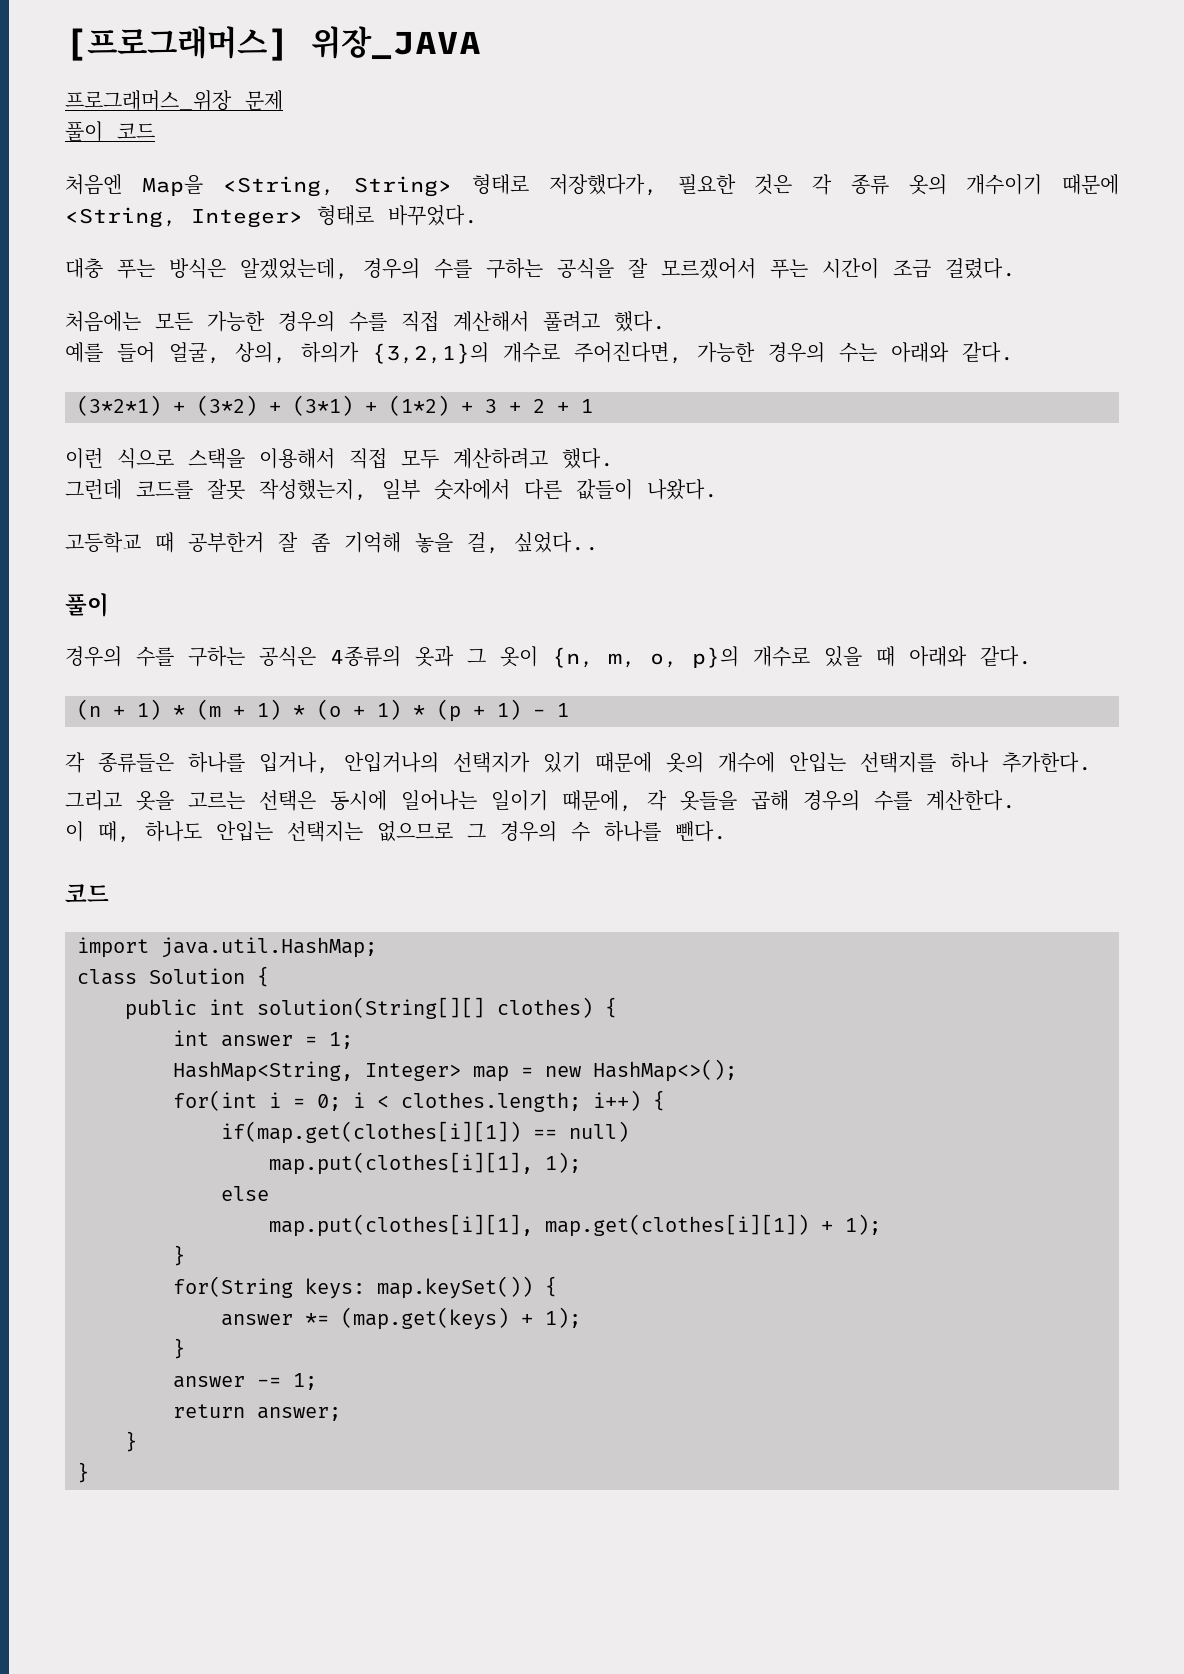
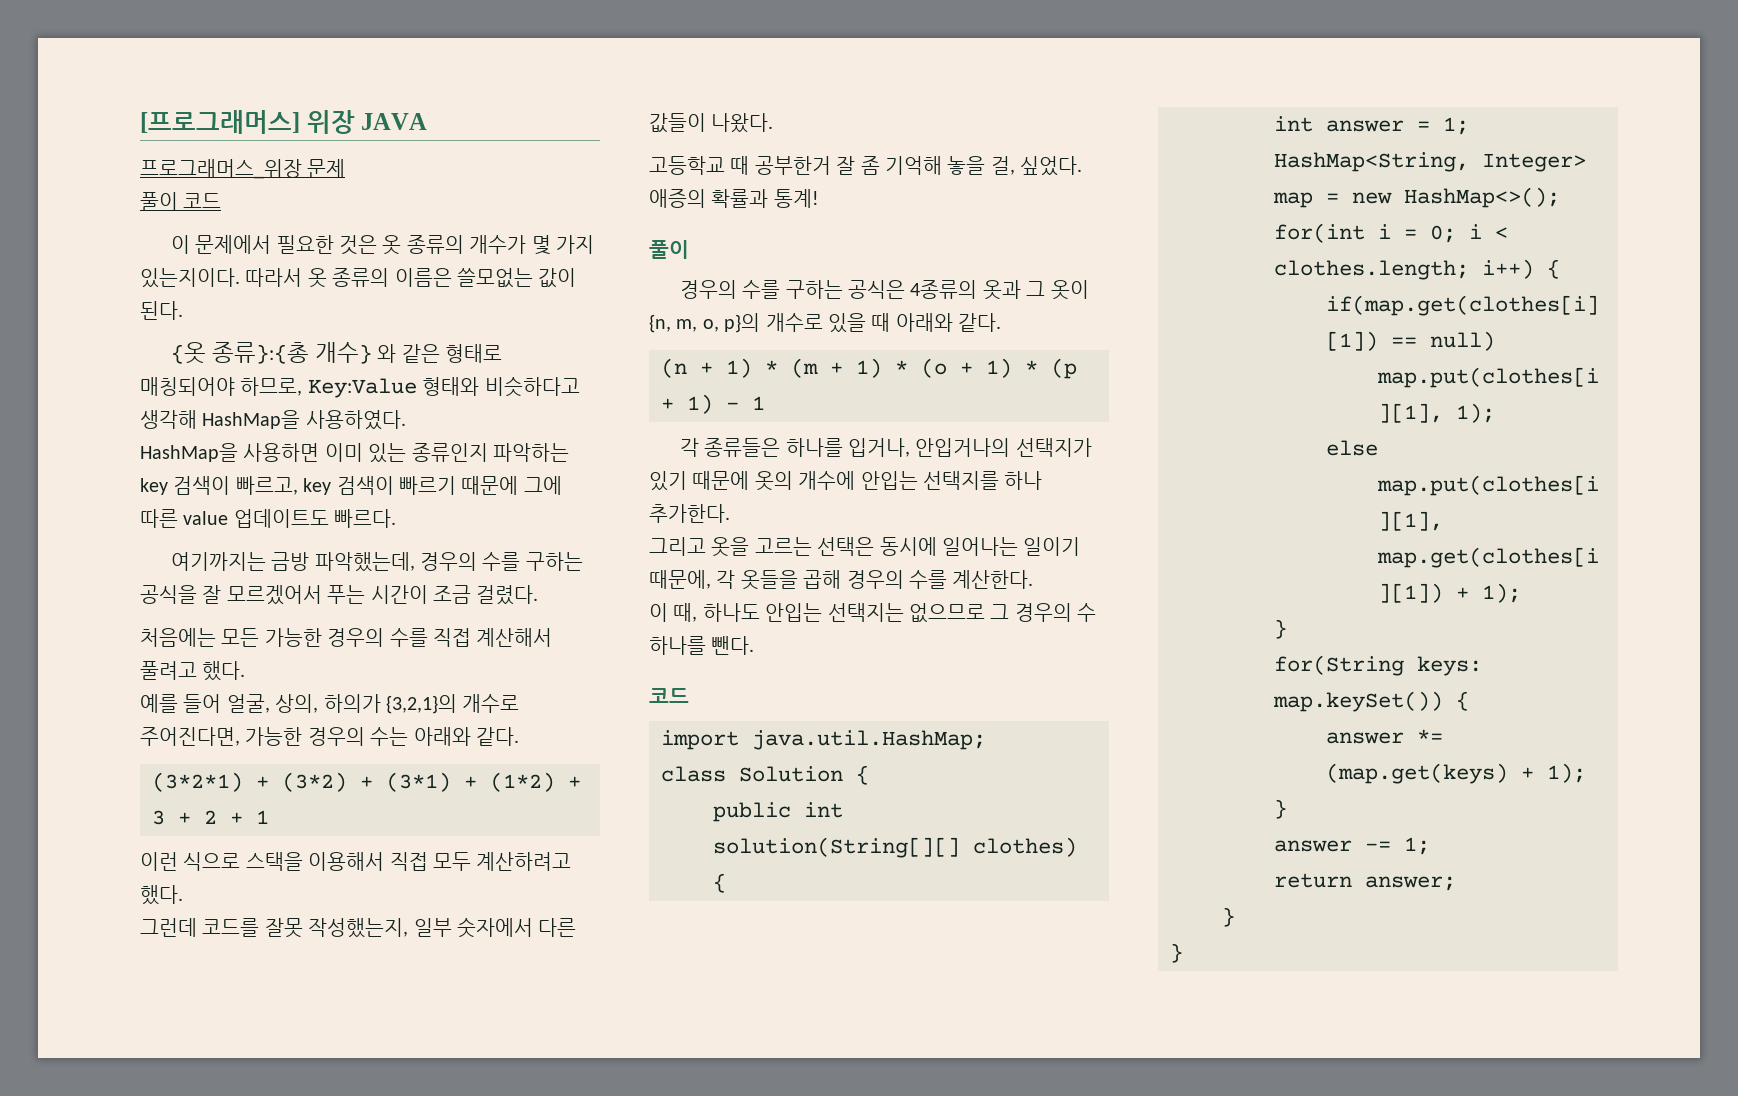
[311,26,481,60] 위장_JAVA -> [306,110,428,134] 위장 JAVA
[65,174,1119,197] [65,205,478,228] [65,258,349,280] 처음엔 Map을 <String, String> 형태로 저장했다가, 필요한 것은 각 종류 옷의 개수이기 때문에 <String, Integer> 형태로 바꾸었다. // 대충 푸는 방식은 알겠었는데, -> [170,235,594,255] [140,268,577,288] [140,301,183,320] [170,342,503,364] [140,376,580,398] [140,410,406,430] [140,443,569,463] [140,476,562,495] [140,509,397,528] [170,552,415,572] 이 문제에서 필요한 것은 옷 종류의 개수가 몇 가지 있는지이다. 따라서 옷 종류의 이름은 쓸모없는 값이 된다. // {옷 종류}:{총 개수} 와 같은 형태로 매칭되어야 하므로, Key:Value 형태와 비슷하다고 생각해 HashMap을 사용하였다. // HashMap을 사용하면 이미 있는 종류인지 파악하는 key 검색이 빠르고, key 검색이 빠르기 때문에 그에 따른 value 업데이트도 빠르다. // 여기까지는 금방 파악했는데,
[514,532,599,553] 싶었다.. -> [1020,156,1083,176] [649,189,819,208] 싶었다. 애증의 확률과 통계!

